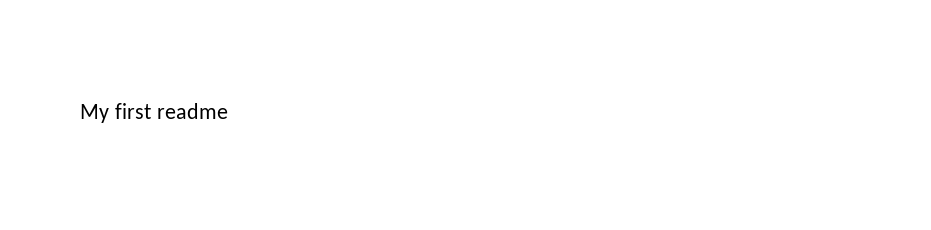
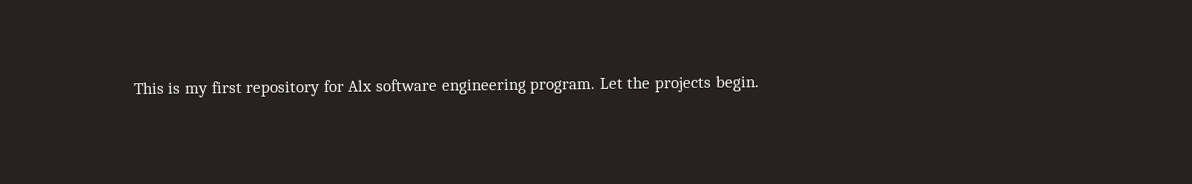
[80,103,228,123] My first readme -> [132,75,760,98] This is my first repository for Alx software engineering program. Let the projects begin.

